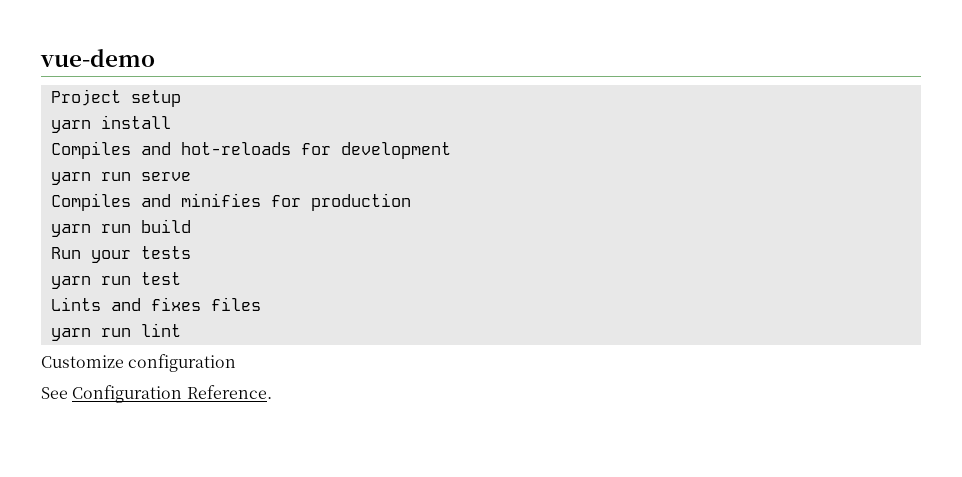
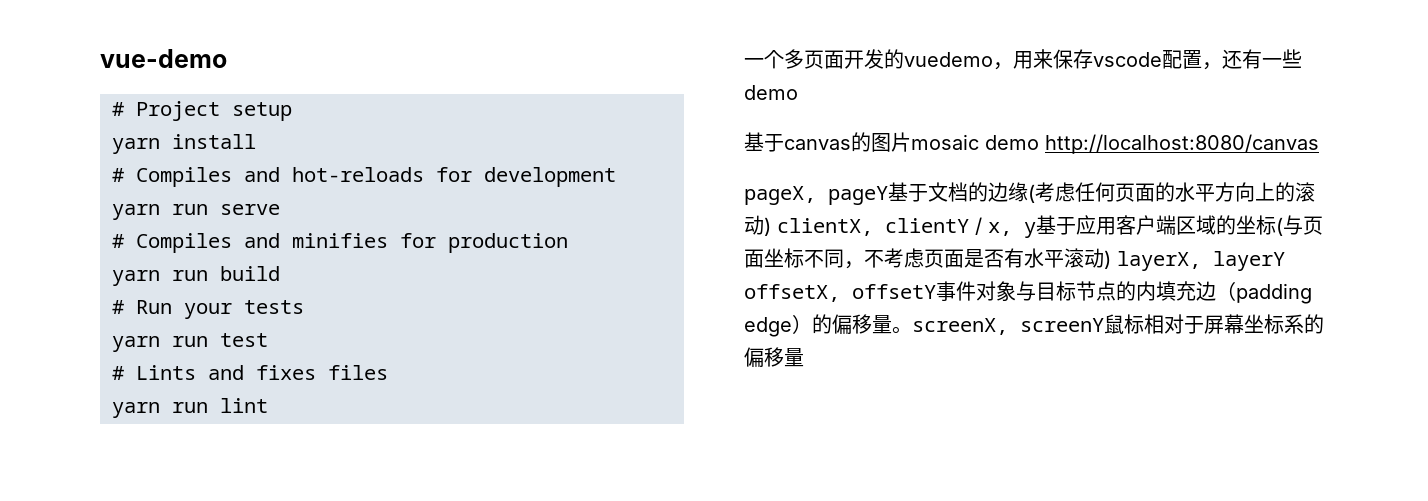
(155, 58) none -> [112,102,124,116] #
(171, 122) none -> [112,168,124,182] #
(191, 176) none -> [112,234,124,248] #
(191, 226) none -> [112,300,124,314] #
(181, 278) none -> [112,366,124,380] #
[41,354,237,372] [41,385,272,403] Customize configuration // See Configuration Reference. -> [744,49,1302,70] [744,85,798,100] [744,132,1319,154] [744,182,1315,205] [744,215,1323,238] [744,248,1285,271] [744,281,1312,304] [744,314,1324,337] [744,347,804,368] 一个多页面开发的vuedemo，用来保存vscode配置，还有一些demo // 基于canvas的图片mosaic demo http://localhost:8080/canvas // pageX, pageY基于文档的边缘(考虑任何页面的水平方向上的滚动) clientX, clientY / x, y基于应用客户端区域的坐标(与页面坐标不同，不考虑页面是否有水平滚动) layerX, layerY offsetX, offsetY事件对象与目标节点的内填充边（padding edge）的偏移量。screenX, screenY鼠标相对于屏幕坐标系的偏移量

